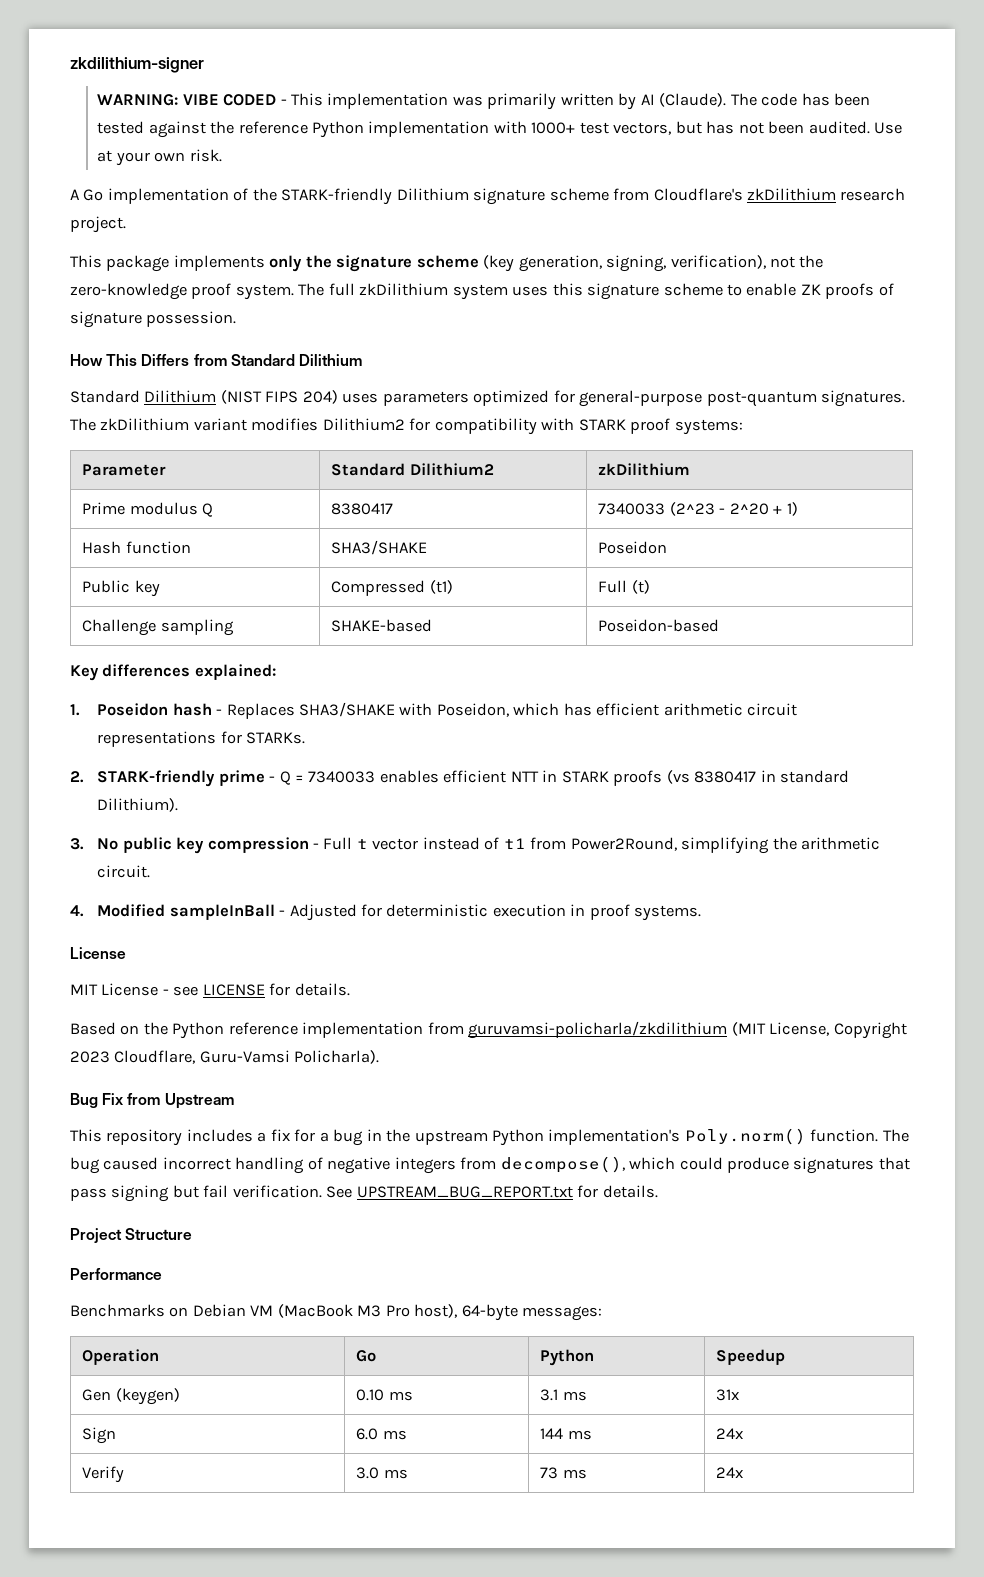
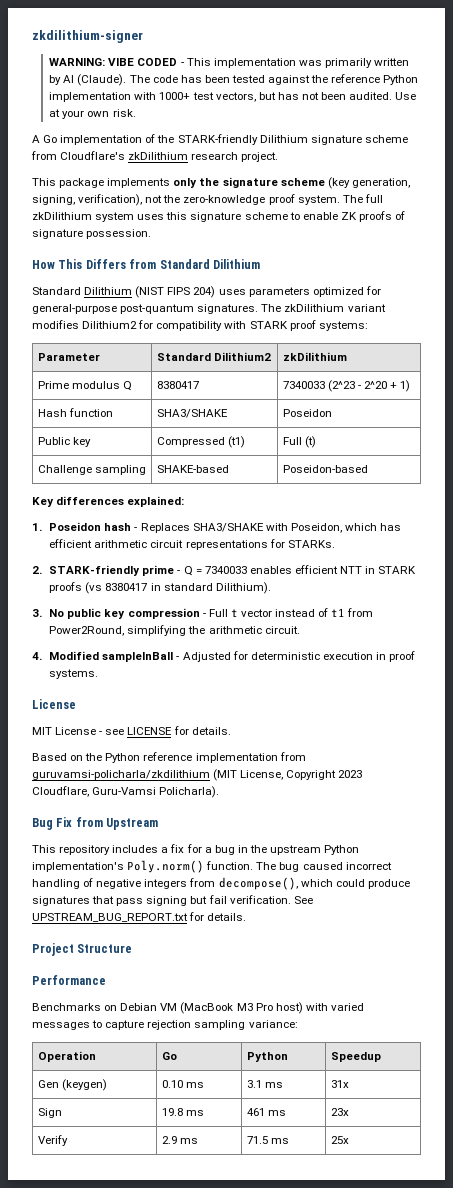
[414,1304,603,1321] host), 64-byte messages: -> [275,1002,364,1014] [32,1020,298,1030] host) with varied messages to capture rejection sampling variance:
[356,1428,407,1440] [540,1428,592,1440] [716,1428,744,1439] 6.0 ms | 144 ms | 24x -> [161,1108,204,1116] [246,1108,286,1116] [330,1108,349,1116] 19.8 ms | 461 ms | 23x
[356,1467,408,1479] [540,1467,587,1479] [716,1467,744,1478] 3.0 ms | 73 ms | 24x -> [161,1136,198,1144] [246,1136,289,1144] [330,1136,349,1144] 2.9 ms | 71.5 ms | 25x

